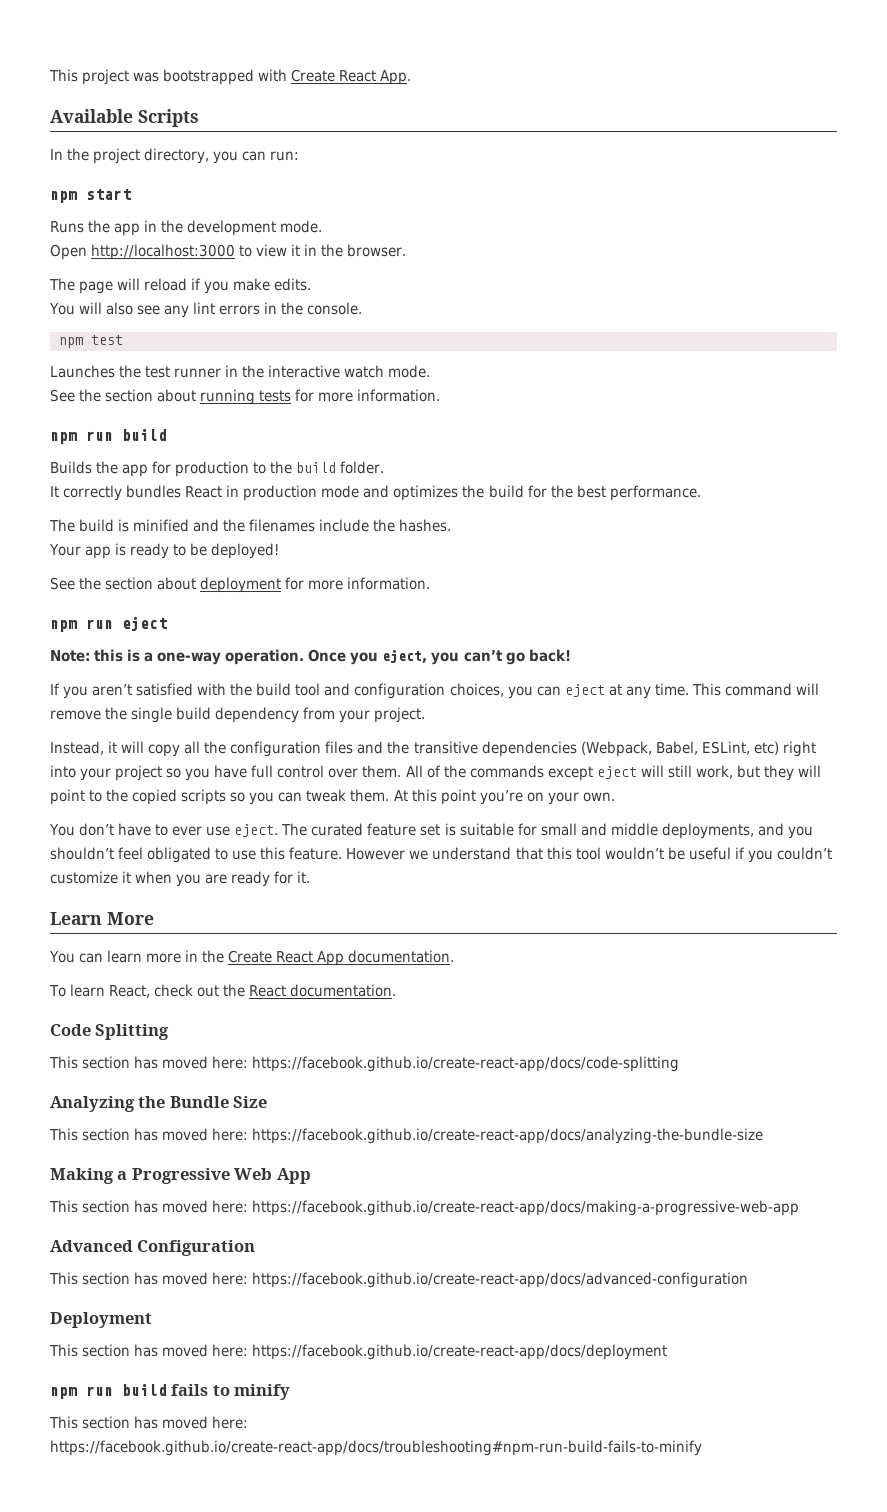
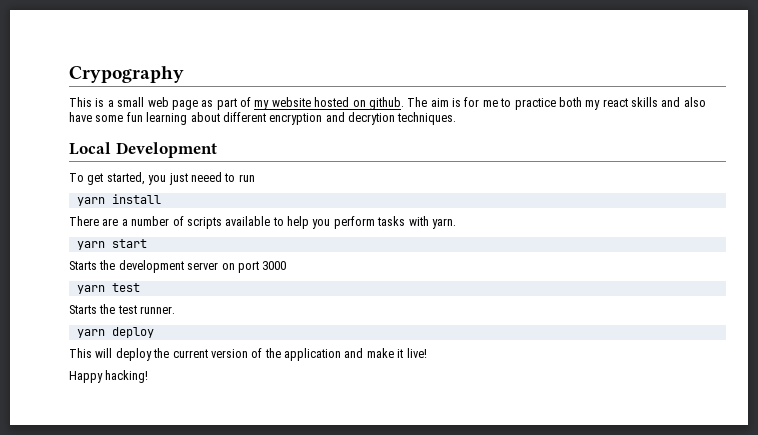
[49,69,412,85] [50,109,199,127] [50,148,300,164] [50,189,131,203] [50,220,323,236] [50,244,407,260] [49,278,312,294] [49,302,363,318] [59,337,83,348] This project was bootstrapped with Create React App. // Available Scripts // In the project directory, you can run: // npm start // Runs the app in the development mode. // Open http://localhost:3000 to view it in the browser. // The page will reload if you make edits. // You will also see any lint errors in the console. // npm -> [69,66,184,83] [69,97,706,110] [69,112,457,125] [69,142,217,158] [69,172,255,185] [76,194,161,206] [69,216,456,229] [76,239,147,250] [69,260,287,273] [76,285,105,294] Crypography // This is a small web page as part of my website hosted on github. The aim is for me to practice both my react skills and also have some fun learning about different encryption and decrytion techniques. // Local Development // To get started, you just neeed to run // yarn install // There are a number of scripts available to help you perform tasks with yarn. // yarn start // Starts the development server on port 3000 // yarn
[50,365,115,378] Launches -> [69,305,97,314] Starts
[174,365,431,378] [50,389,441,405] [50,429,167,444] [50,461,385,477] [50,485,701,501] [49,519,452,532] [49,543,280,559] [50,577,431,593] [50,616,167,632] [50,649,571,665] [50,683,819,699] [50,707,426,723] [50,741,816,757] [50,765,822,781] [50,789,615,805] [49,823,813,839] [50,847,832,863] [50,871,311,887] [50,912,154,925] [49,950,455,966] [49,984,397,998] [50,1024,170,1040] [49,1056,680,1072] [50,1096,268,1112] [49,1128,764,1144] [50,1168,311,1184] [49,1200,800,1216] [50,1240,256,1256] [49,1272,749,1288] [50,1312,152,1328] [49,1344,668,1360] [50,1384,291,1400] [49,1416,249,1429] [50,1440,702,1456] runner in the interactive watch mode. // See the section about running tests for more information. // npm run build // Builds the app for production to the build folder. // It correctly bundles React in production mode and optimizes the build for the best performance. // The build is minified and the filenames include the hashes. // Your app is ready to be deployed! // See the section about deployment for more information. // npm run eject // Note: this is a one-way operation. Once you eject, you can’t go back! // If you aren’t satisfied with the build tool and configuration choices, you can eject at any time. This command will remove the single build dependency from your project. // Instead, it will copy all the configuration files and the transitive dependencies (Webpack, Babel, ESLint, etc) right into your project so you have full control over them. All of the commands except eject will still work, but they will point to the copied scripts so you can tweak them. At this point you’re on your own. // You don’t have to ever use eject. The curated feature set is suitable for small and middle deployments, and you shouldn’t feel obligated to use this feature. However we understand that this tool wouldn’t be useful if you couldn’t customize it when you are ready for it. // Learn More // You can learn more in the Create React App documentation. // To learn React, check out the React documentation. // Code Splitting // This section has moved here: https://facebook.github.io/create-react-app/docs/code-splitting // Analyzing the Bundle Size // This section has moved here: https://facebook.github.io/create-react-app/docs/analyzing-the-bundle-size // Making a Progressive Web App // This section has moved here: https://facebook.github.io/create-react-app/docs/making-a-progressive-web-app // Advanced Configuration // This section has moved here: https://facebook.github.io/create-react-app/docs/advanced-configuration // Deployment // This section has moved here: https://facebook.github.io/create-react-app/docs/deployment // npm run build fails to minify // This section has moved here: https://facebook.github.io/create-react-app/docs/troubleshooting#npm-run-build-fails-to-minify -> [140,306,176,314] [76,327,154,338] [69,348,427,361] [69,370,149,383] runner. // yarn deploy // This will deploy the current version of the application and make it live! // Happy hacking!

